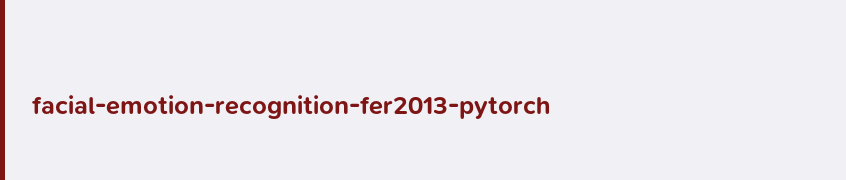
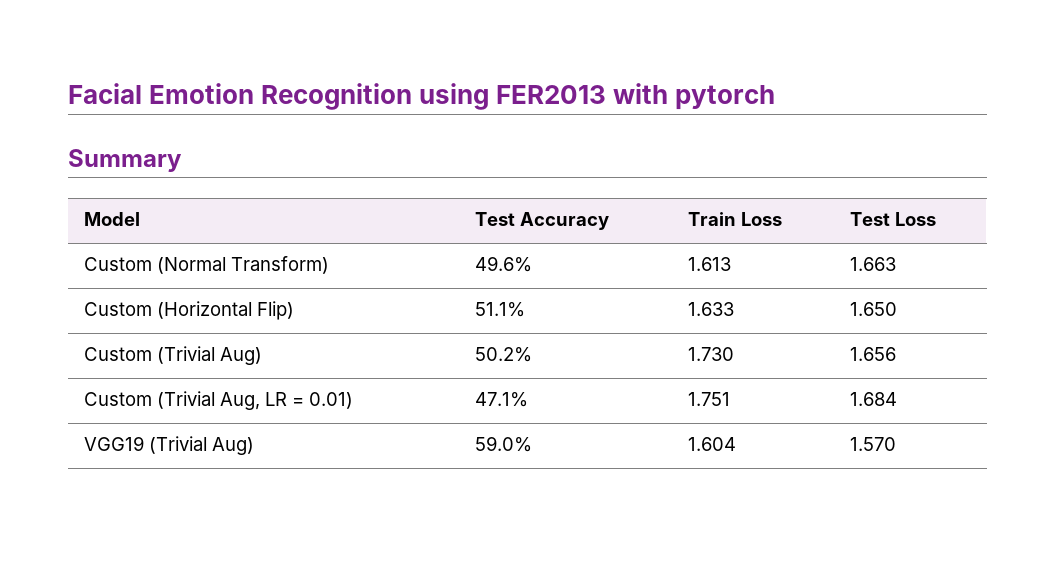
[32,95,550,119] facial-emotion-recognition-fer2013-pytorch -> [68,83,776,110] [68,149,182,172] [83,212,140,226] [474,212,609,230] [687,212,782,226] [849,212,936,226] [83,256,329,274] [474,256,532,272] [687,257,731,271] [849,257,896,271] [83,301,294,320] [474,302,525,317] [687,302,734,316] [849,302,897,316] [83,346,262,365] [474,347,532,362] [687,347,734,361] [849,347,896,361] [83,391,353,410] [474,392,528,407] [687,392,730,406] [849,392,897,406] [83,436,254,455] [474,436,532,452] [687,437,736,451] [849,437,896,451] Facial Emotion Recognition using FER2013 with pytorch // Summary // Model | Test Accuracy | Train Loss | Test Loss // Custom (Normal Transform) | 49.6% | 1.613 | 1.663 // Custom (Horizontal Flip) | 51.1% | 1.633 | 1.650 // Custom (Trivial Aug) | 50.2% | 1.730 | 1.656 // Custom (Trivial Aug, LR = 0.01) | 47.1% | 1.751 | 1.684 // VGG19 (Trivial Aug) | 59.0% | 1.604 | 1.570

